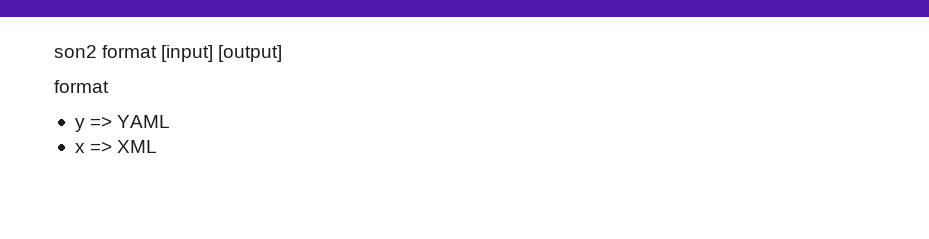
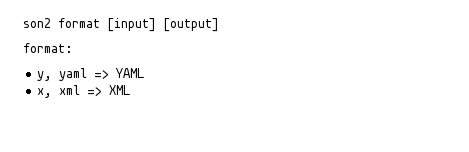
[54,80,109,93] [74,118,85,132] format // y -> [23,43,73,53] [37,68,88,81] format: // y, yaml
[74,143,85,153] x -> [37,85,81,98] x, xml

